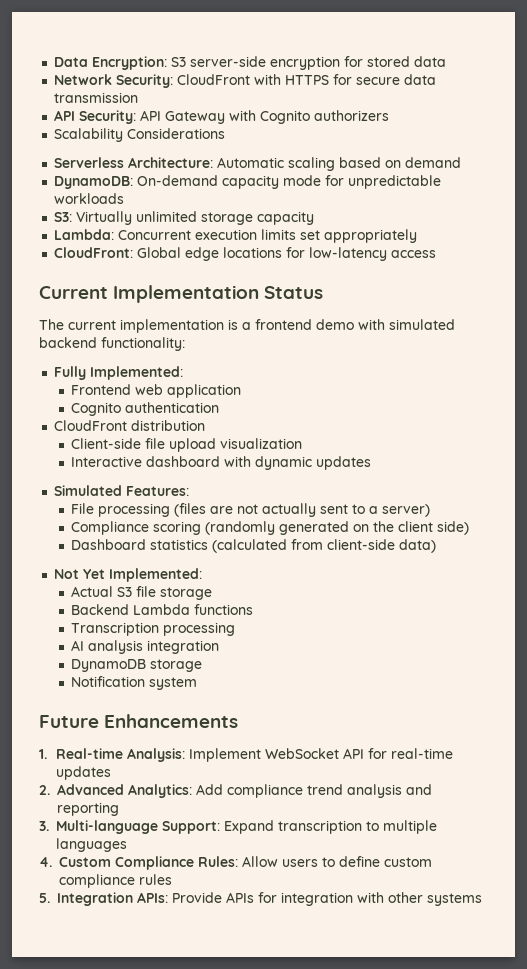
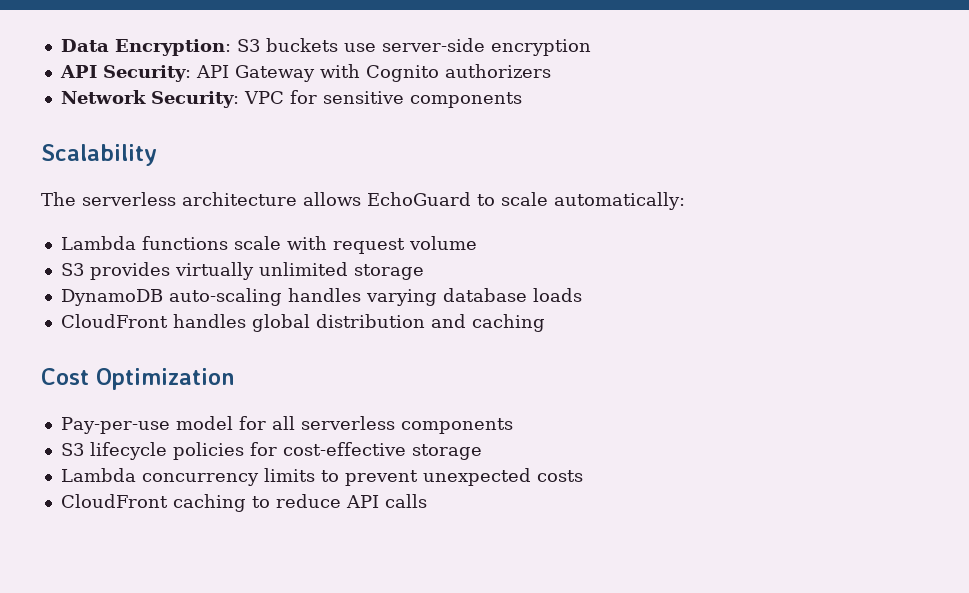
(187, 62) none -> [265,38,376,52] buckets use
[344,56,447,67] [54,74,437,88] [54,92,139,103] for stored data // Network Security: CloudFront with HTTPS for secure data transmission -> (591, 47) none
[54,128,226,142] [54,157,462,171] [54,175,442,189] [54,193,125,204] [54,211,315,225] [54,229,418,243] [54,247,437,261] [39,285,324,303] [39,319,455,333] [39,337,185,351] [54,366,184,380] [71,384,242,398] [71,402,220,416] [54,420,128,431] Scalability Considerations // Serverless Architecture: Automatic scaling based on demand // DynamoDB: On-demand capacity mode for unpredictable workloads // S3: Virtually unlimited storage capacity // Lambda: Concurrent execution limits set appropriately // CloudFront: Global edge locations for low-latency access // Current Implementation Status // The current implementation is a frontend demo with simulated backend functionality: // Fully Implemented: // Frontend web application // Cognito authentication // CloudFront -> [60,90,522,108] [41,144,157,166] [41,192,685,210] [60,236,477,254] [60,262,424,280] [60,288,582,306] [60,314,310,332] Network Security: VPC for sensitive components // Scalability // The serverless architecture allows EchoGuard to scale automatically: // Lambda functions scale with request volume // S3 provides virtually unlimited storage // DynamoDB auto-scaling handles varying database loads // CloudFront handles global
[71,438,303,452] [71,456,372,470] [54,485,190,496] [71,503,431,517] [71,521,470,535] [71,539,437,553] [54,568,203,582] [71,586,213,600] [71,604,254,615] [71,622,236,636] [71,640,220,654] [71,659,203,672] [71,676,198,690] [39,714,239,728] [39,748,453,762] [55,766,111,780] [39,784,432,798] [57,802,119,816] [39,820,437,834] [56,838,127,852] [39,856,432,870] [59,874,172,888] [39,892,482,906] // Client-side file upload visualization // Interactive dashboard with dynamic updates // Simulated Features: // File processing (files are not actually sent to a server) // Compliance scoring (randomly generated on the client side) // Dashboard statistics (calculated from client-side data) // Not Yet Implemented: // Actual S3 file storage // Backend Lambda functions // Transcription processing // AI analysis integration // DynamoDB storage // Notification system // Future Enhancements // 1. Real-time Analysis: Implement WebSocket API for real-time updates // 2. Advanced Analytics: Add compliance trend analysis and reporting // 3. Multi-language Support: Expand transcription to multiple languages // 4. Custom Compliance Rules: Allow users to define custom compliance rules // 5. Integration APIs: Provide APIs for integration with other systems -> [430,314,545,332] [41,368,235,390] [60,416,513,434] [60,442,482,460] [60,468,583,486] [60,494,427,512] and caching // Cost Optimization // Pay-per-use model for all serverless components // S3 lifecycle policies for cost-effective storage // Lambda concurrency limits to prevent unexpected costs // CloudFront caching to reduce API calls

